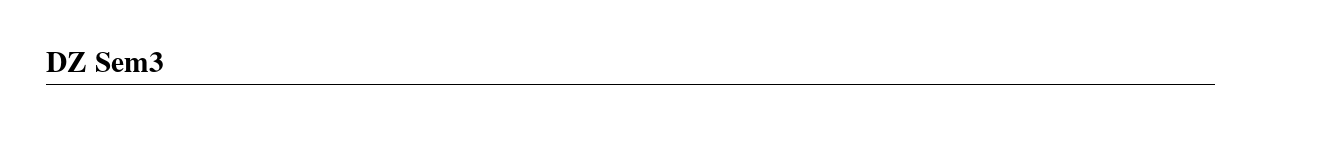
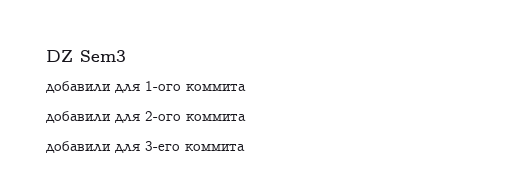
(164, 62) none -> [46,81,246,93] [46,111,246,123] [46,141,245,153] // добавили для 1-ого коммита // добавили для 2-ого коммита // добавили для 3-его коммита

